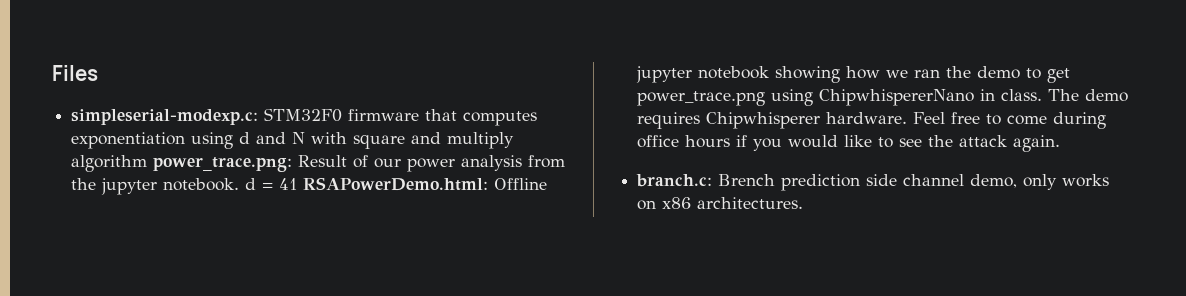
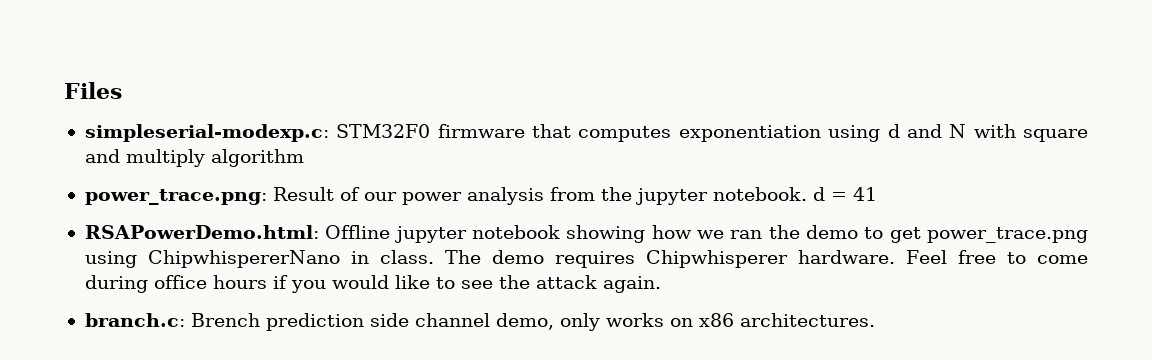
(148, 163) none -> (304, 158) //
(298, 184) none -> (877, 194) //

